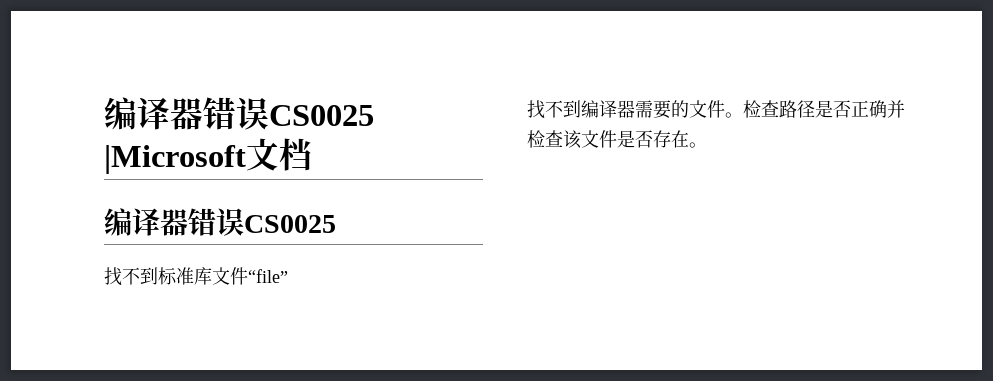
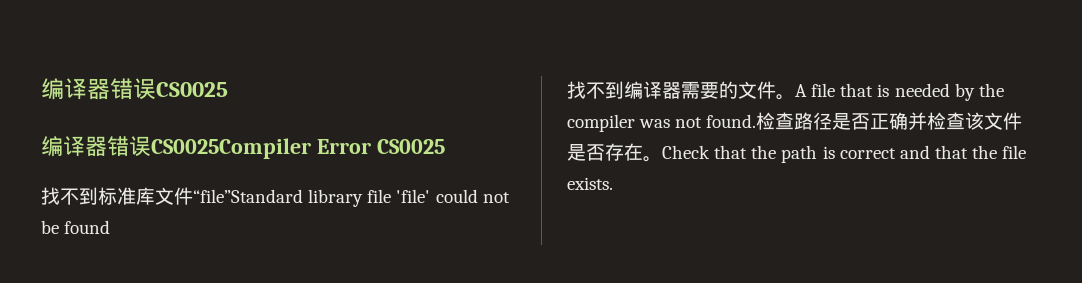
[104,97,374,130] [104,138,312,174] [104,208,244,236] 编译器错误CS0025 |Microsoft文档 // 编译器错误 -> [41,78,228,100] [41,136,371,159] 编译器错误CS0025 // 编译器错误CS0025Compiler Error
[248,269,288,283] “file” -> [193,189,510,207] [41,220,111,234] “file”Standard library file 'file' could not be found
(743, 115) none -> [795,83,1004,101] [567,114,757,132] A file that is needed by the compiler was not found.
(707, 145) none -> [662,145,1027,163] [567,177,613,190] Check that the path is correct and that the file exists.

